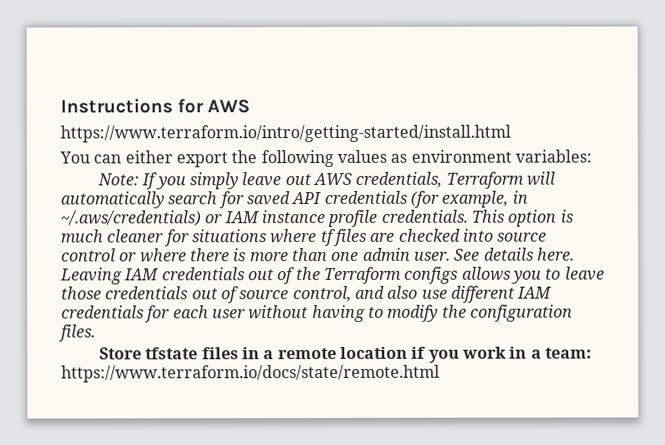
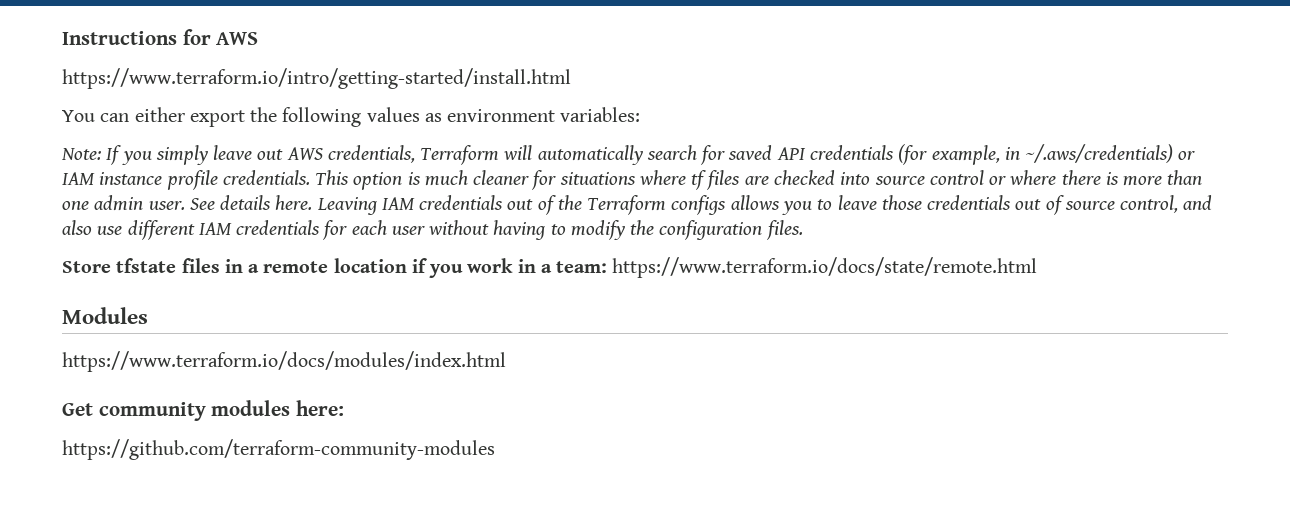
(440, 373) none -> [62,307,148,324] [62,351,506,372] [62,400,344,421] [62,439,495,460] // Modules // https://www.terraform.io/docs/modules/index.html // Get community modules here: // https://github.com/terraform-community-modules

